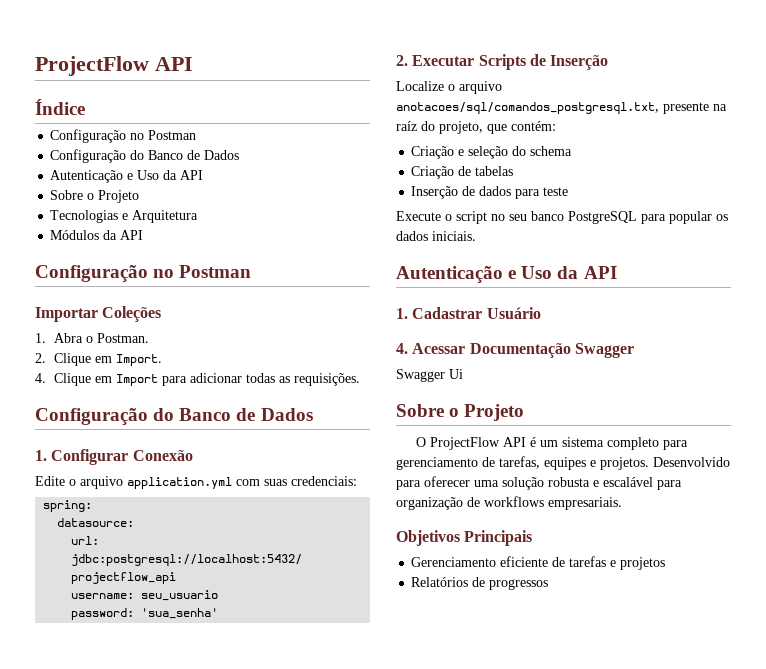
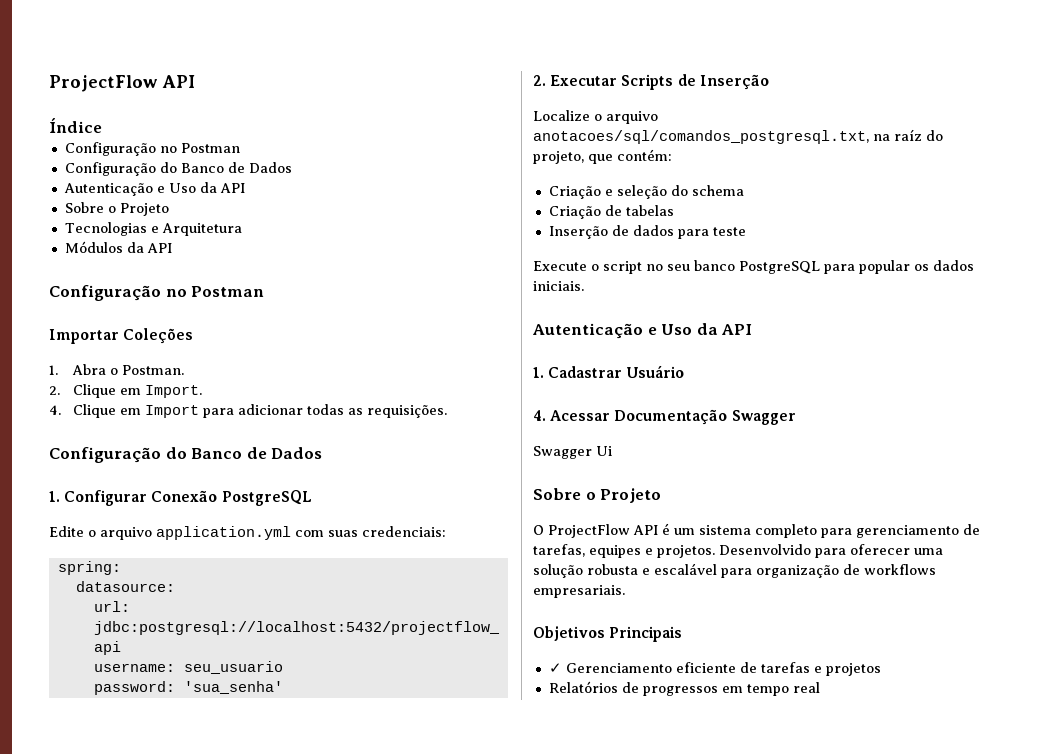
(193, 455) none -> [221,490,312,506] PostgreSQL
[663,102,709,114] presente -> (869, 137) none
(533, 538) none -> [548,663,562,673] ✓
(549, 584) none -> [721,682,820,696] em tempo real

